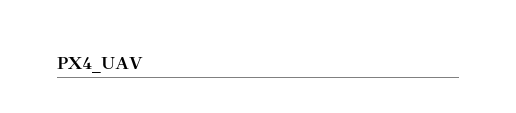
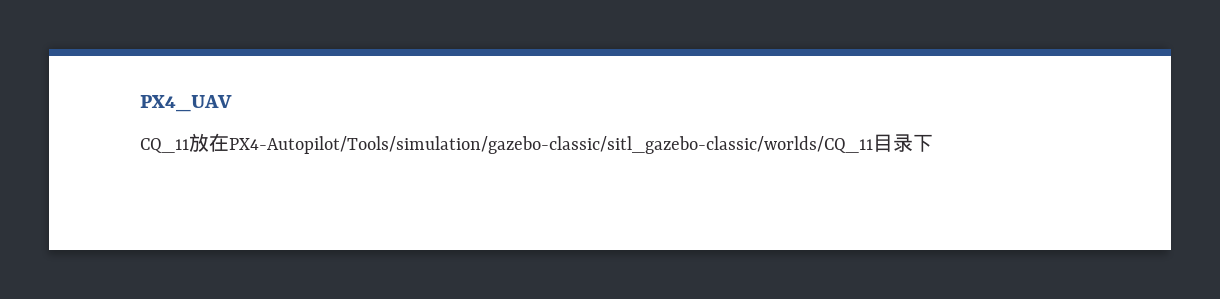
(143, 65) none -> [140,133,933,154] // CQ_11放在PX4-Autopilot/Tools/simulation/gazebo-classic/sitl_gazebo-classic/worlds/CQ_11目录下

